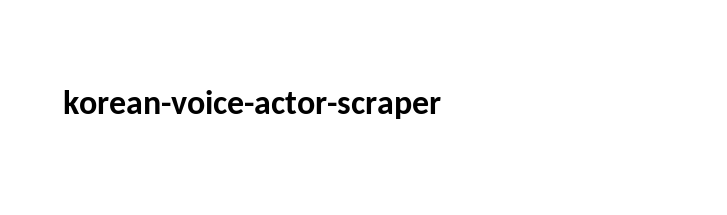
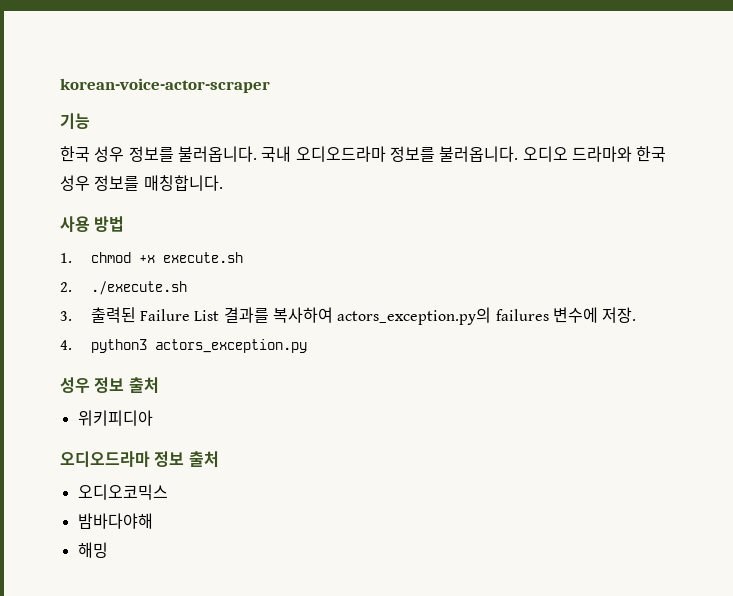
(441, 104) none -> [60,113,90,129] [60,146,667,162] [60,175,223,191] [60,216,125,232] [60,252,243,263] [60,281,187,295] [60,307,637,325] [60,339,307,353] [60,377,159,393] [77,410,153,426] [60,451,219,467] [77,484,168,500] [77,513,153,529] [77,542,108,558] // 기능 // 한국 성우 정보를 불러옵니다. 국내 오디오드라마 정보를 불러옵니다. 오디오 드라마와 한국 성우 정보를 매칭합니다. // 사용 방법 // 1. chmod +x execute.sh // 2. ./execute.sh // 3. 출력된 Failure List 결과를 복사하여 actors_exception.py의 failures 변수에 저장. // 4. python3 actors_exception.py // 성우 정보 출처 // 위키피디아 // 오디오드라마 정보 출처 // 오디오코믹스 // 밤바다야해 // 해밍

